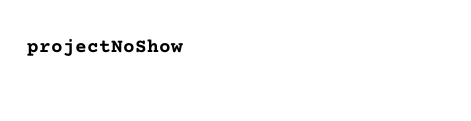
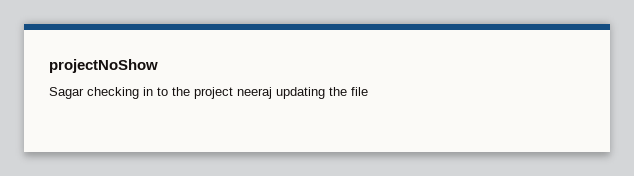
(183, 47) none -> [49,87,368,99] // Sagar checking in to the project neeraj updating the file

